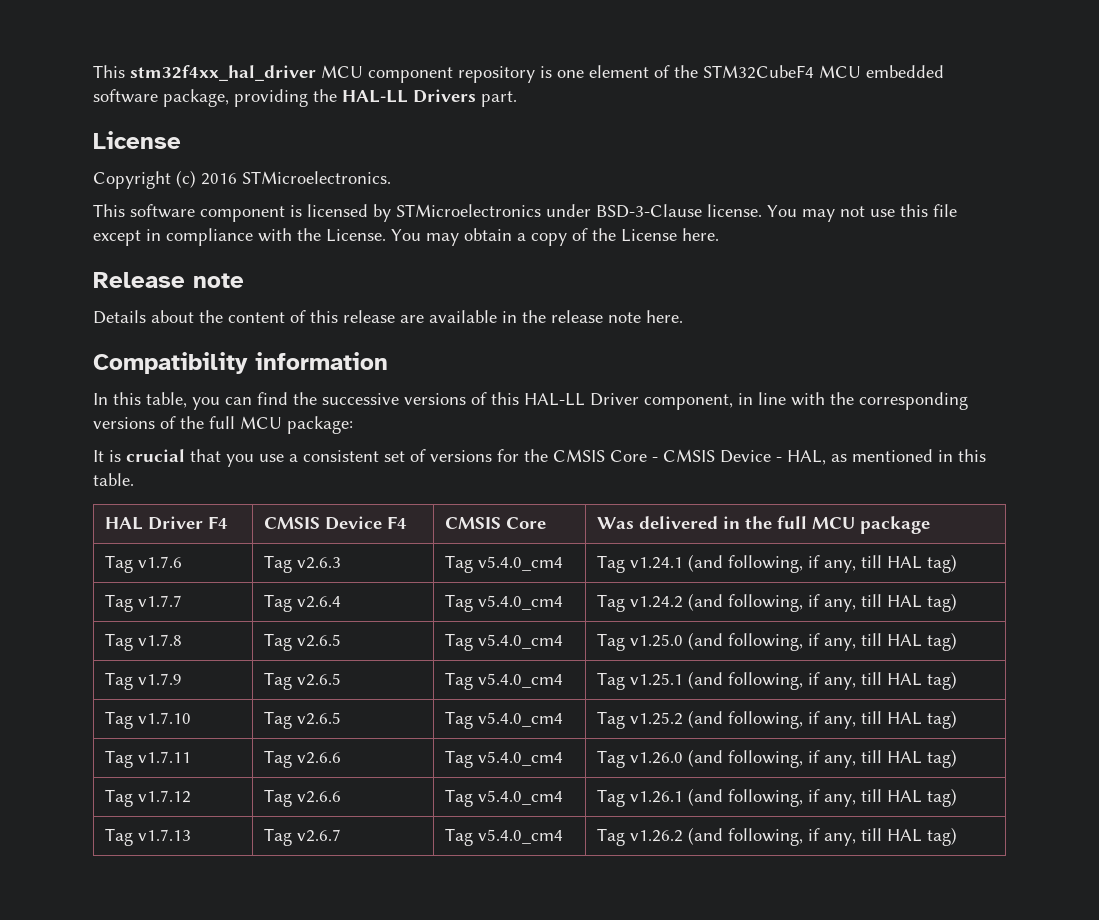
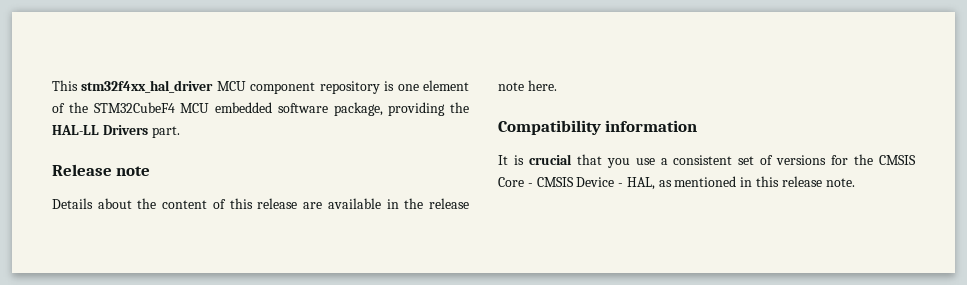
[93,131,181,149] [93,170,391,189] [93,204,957,222] [93,228,719,246] // License // Copyright (c) 2016 STMicroelectronics. // This software component is licensed by STMicroelectronics under BSD-3-Clause license. You may not use this file except in compliance with the License. You may obtain a copy of the License here. -> (180, 132) none
[93,392,968,410] [93,416,353,434] // In this table, you can find the successive versions of this HAL-LL Driver component, in line with the corresponding versions of the full MCU package: -> (698, 126) none
[93,473,134,486] [105,516,229,530] [264,516,408,530] [445,517,547,529] [597,516,931,534] [105,555,183,573] [264,555,342,573] [445,555,564,573] [597,554,958,573] [105,594,183,612] [264,594,342,612] [445,594,564,612] [597,593,958,612] [105,633,183,651] [264,633,342,651] [445,633,564,651] [597,632,958,651] [105,672,183,690] [264,672,342,690] [445,672,564,690] [597,671,958,690] [105,711,192,729] [264,711,342,729] [445,711,564,729] [597,710,958,729] [105,750,192,768] [264,750,342,768] [445,750,564,768] [597,749,958,768] [105,789,192,807] [264,789,342,807] [445,789,564,807] [597,788,958,807] [105,828,192,846] [264,828,342,846] [445,828,564,846] [597,827,958,846] table. // HAL Driver F4 | CMSIS Device F4 | CMSIS Core | Was delivered in the full MCU package // Tag v1.7.6 | Tag v2.6.3 | Tag v5.4.0_cm4 | Tag v1.24.1 (and following, if any, till HAL tag) // Tag v1.7.7 | Tag v2.6.4 | Tag v5.4.0_cm4 | Tag v1.24.2 (and following, if any, till HAL tag) // Tag v1.7.8 | Tag v2.6.5 | Tag v5.4.0_cm4 | Tag v1.25.0 (and following, if any, till HAL tag) // Tag v1.7.9 | Tag v2.6.5 | Tag v5.4.0_cm4 | Tag v1.25.1 (and following, if any, till HAL tag) // Tag v1.7.10 | Tag v2.6.5 | Tag v5.4.0_cm4 | Tag v1.25.2 (and following, if any, till HAL tag) // Tag v1.7.11 | Tag v2.6.6 | Tag v5.4.0_cm4 | Tag v1.26.0 (and following, if any, till HAL tag) // Tag v1.7.12 | Tag v2.6.6 | Tag v5.4.0_cm4 | Tag v1.26.1 (and following, if any, till HAL tag) // Tag v1.7.13 | Tag v2.6.7 | Tag v5.4.0_cm4 | Tag v1.26.2 (and following, if any, till HAL tag) -> [781,176,855,187] release note.

